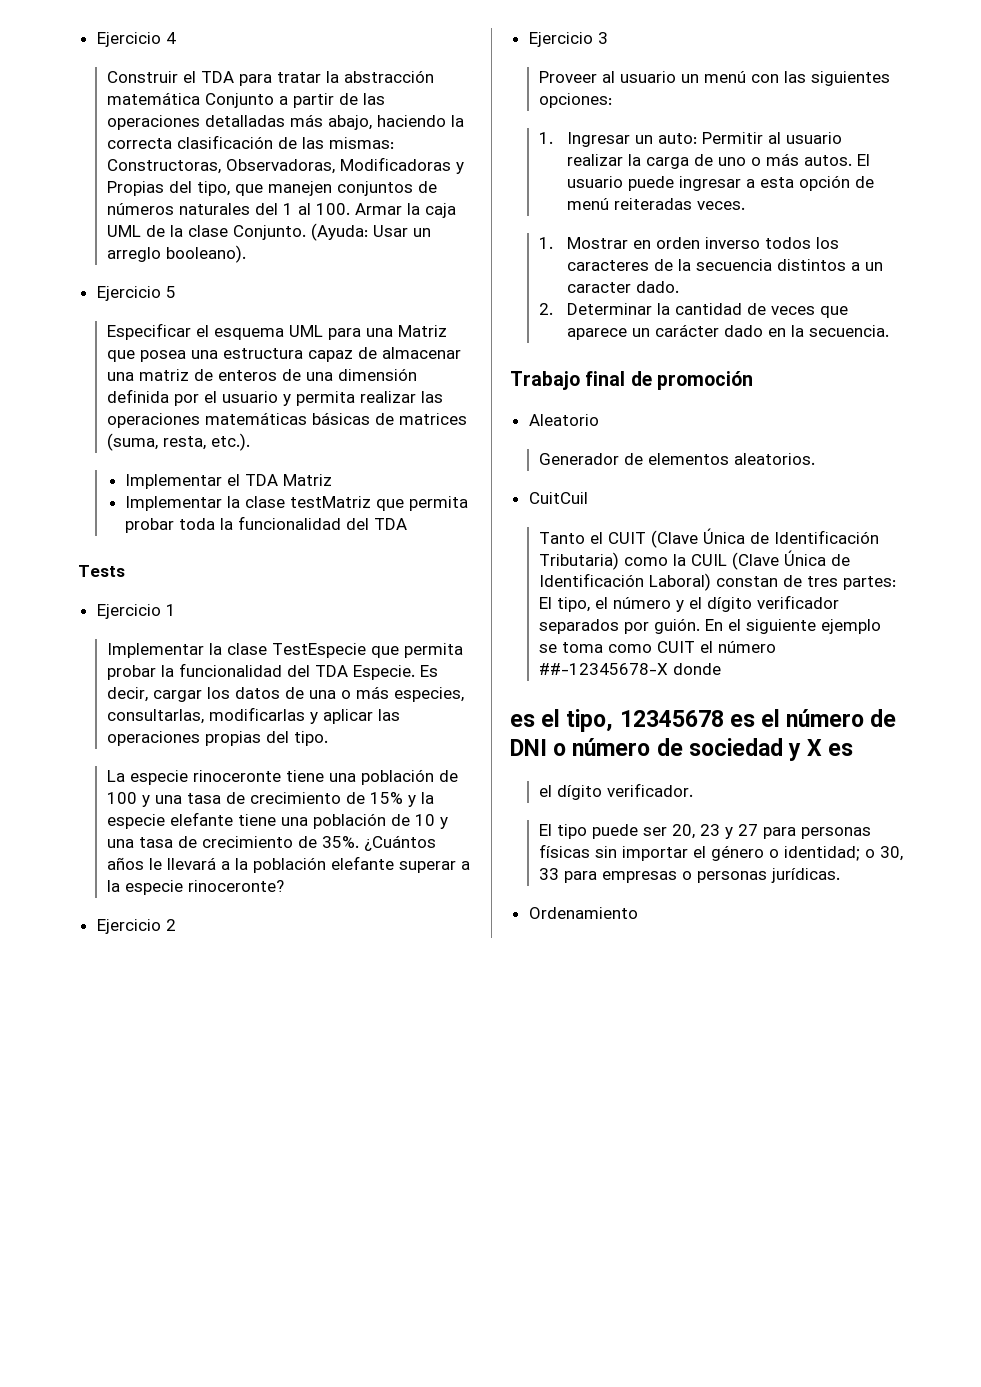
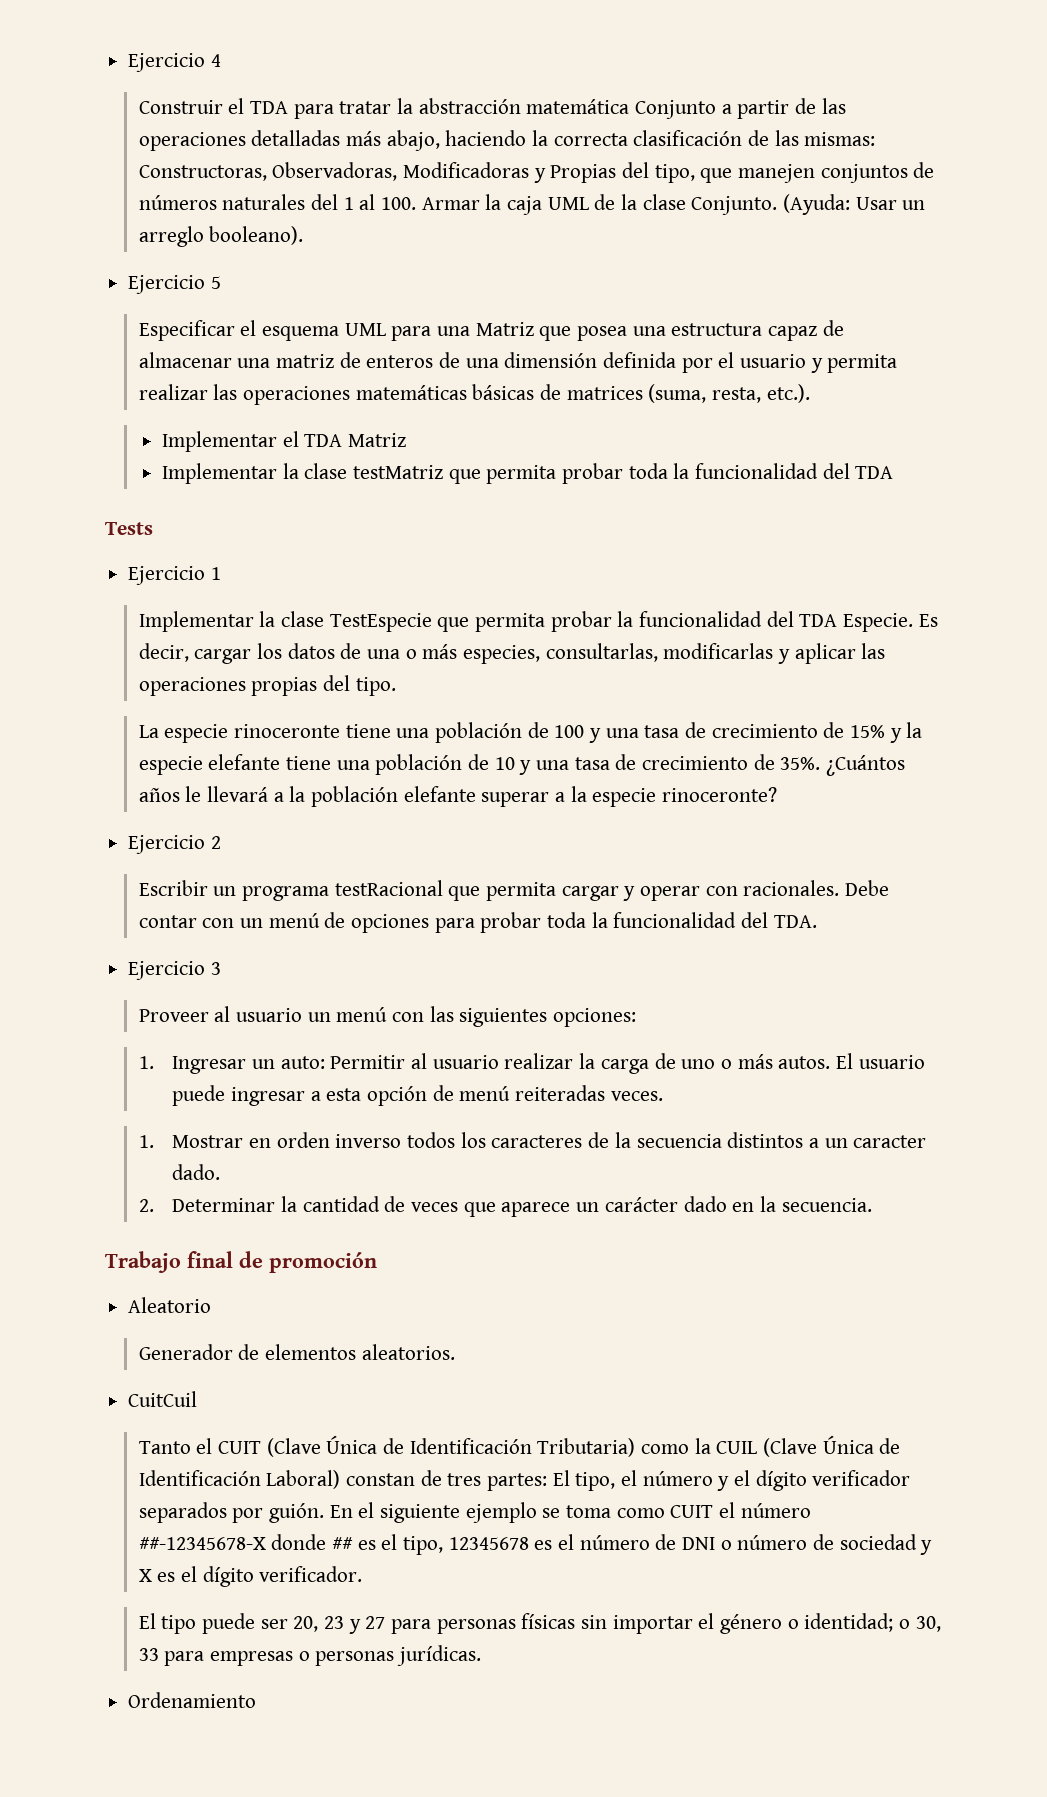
(176, 925) none -> [138,880,890,901] [138,912,817,933] // Escribir un programa testRacional que permita cargar y operar con racionales. Debe contar con un menú de opciones para probar toda la funcionalidad del TDA.
(721, 669) // -> [332,1537,354,1550] ##
(854, 749) // -> (176, 1577) none

